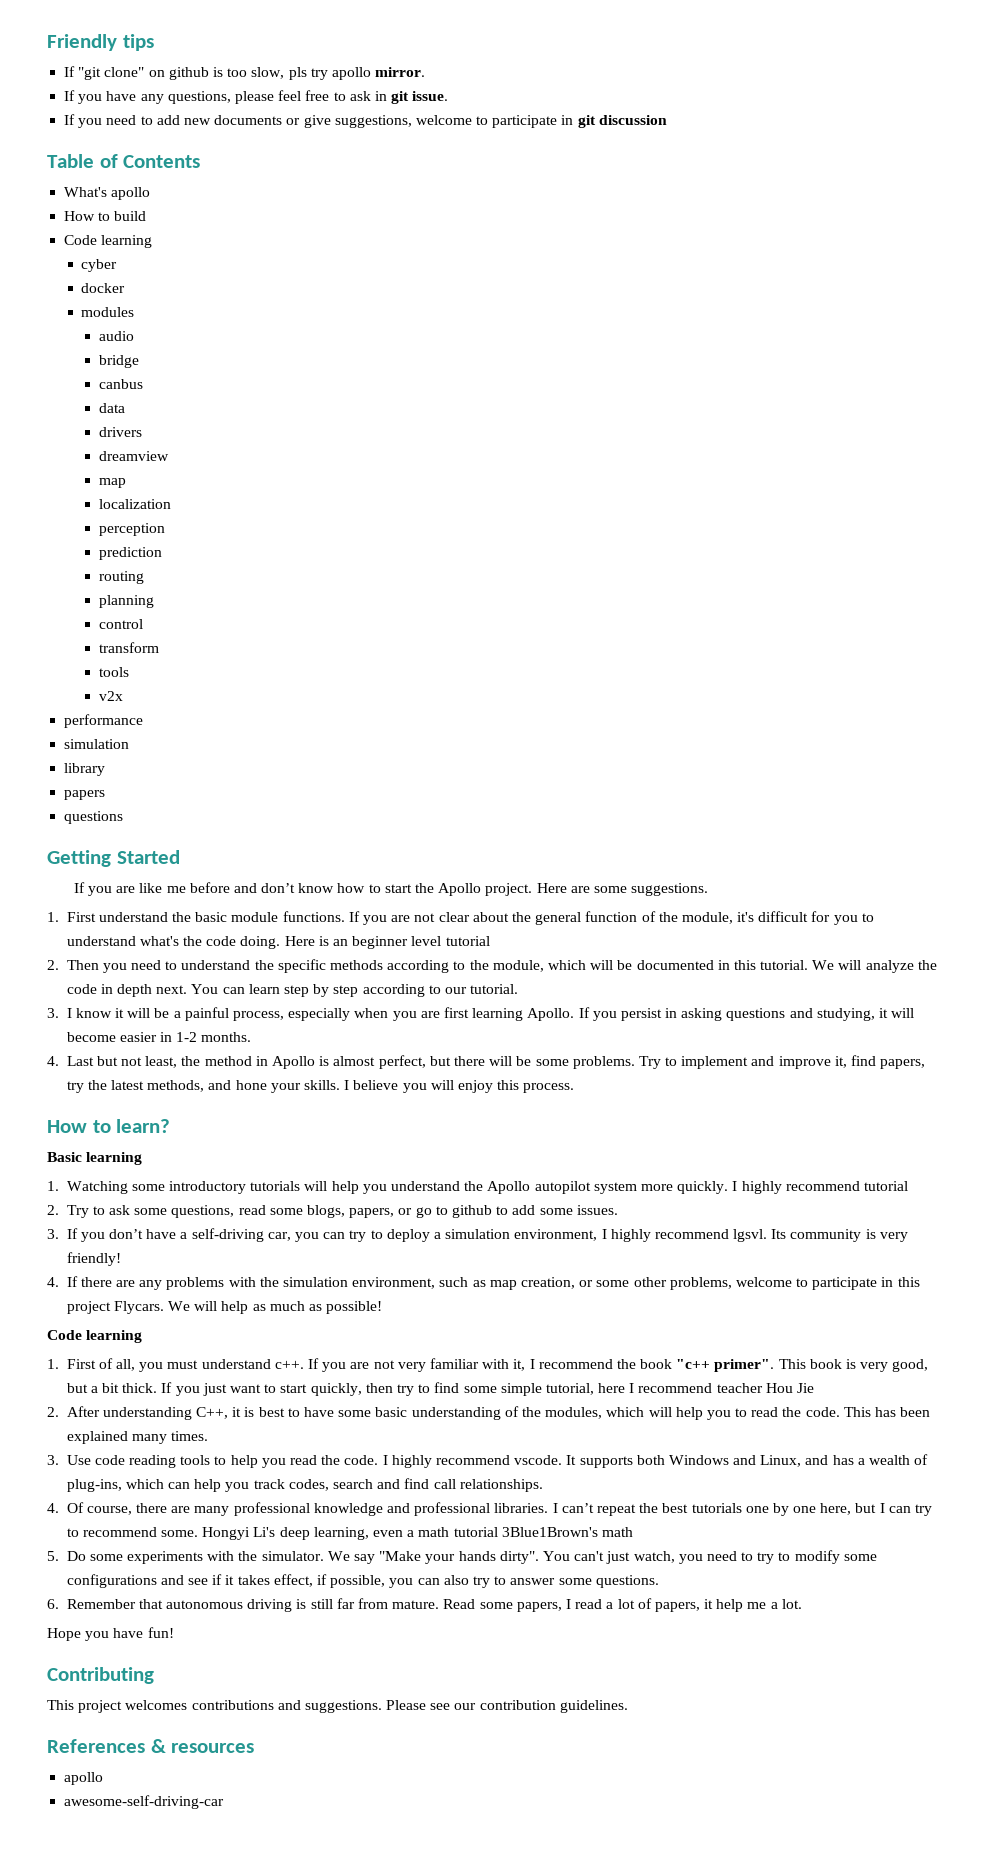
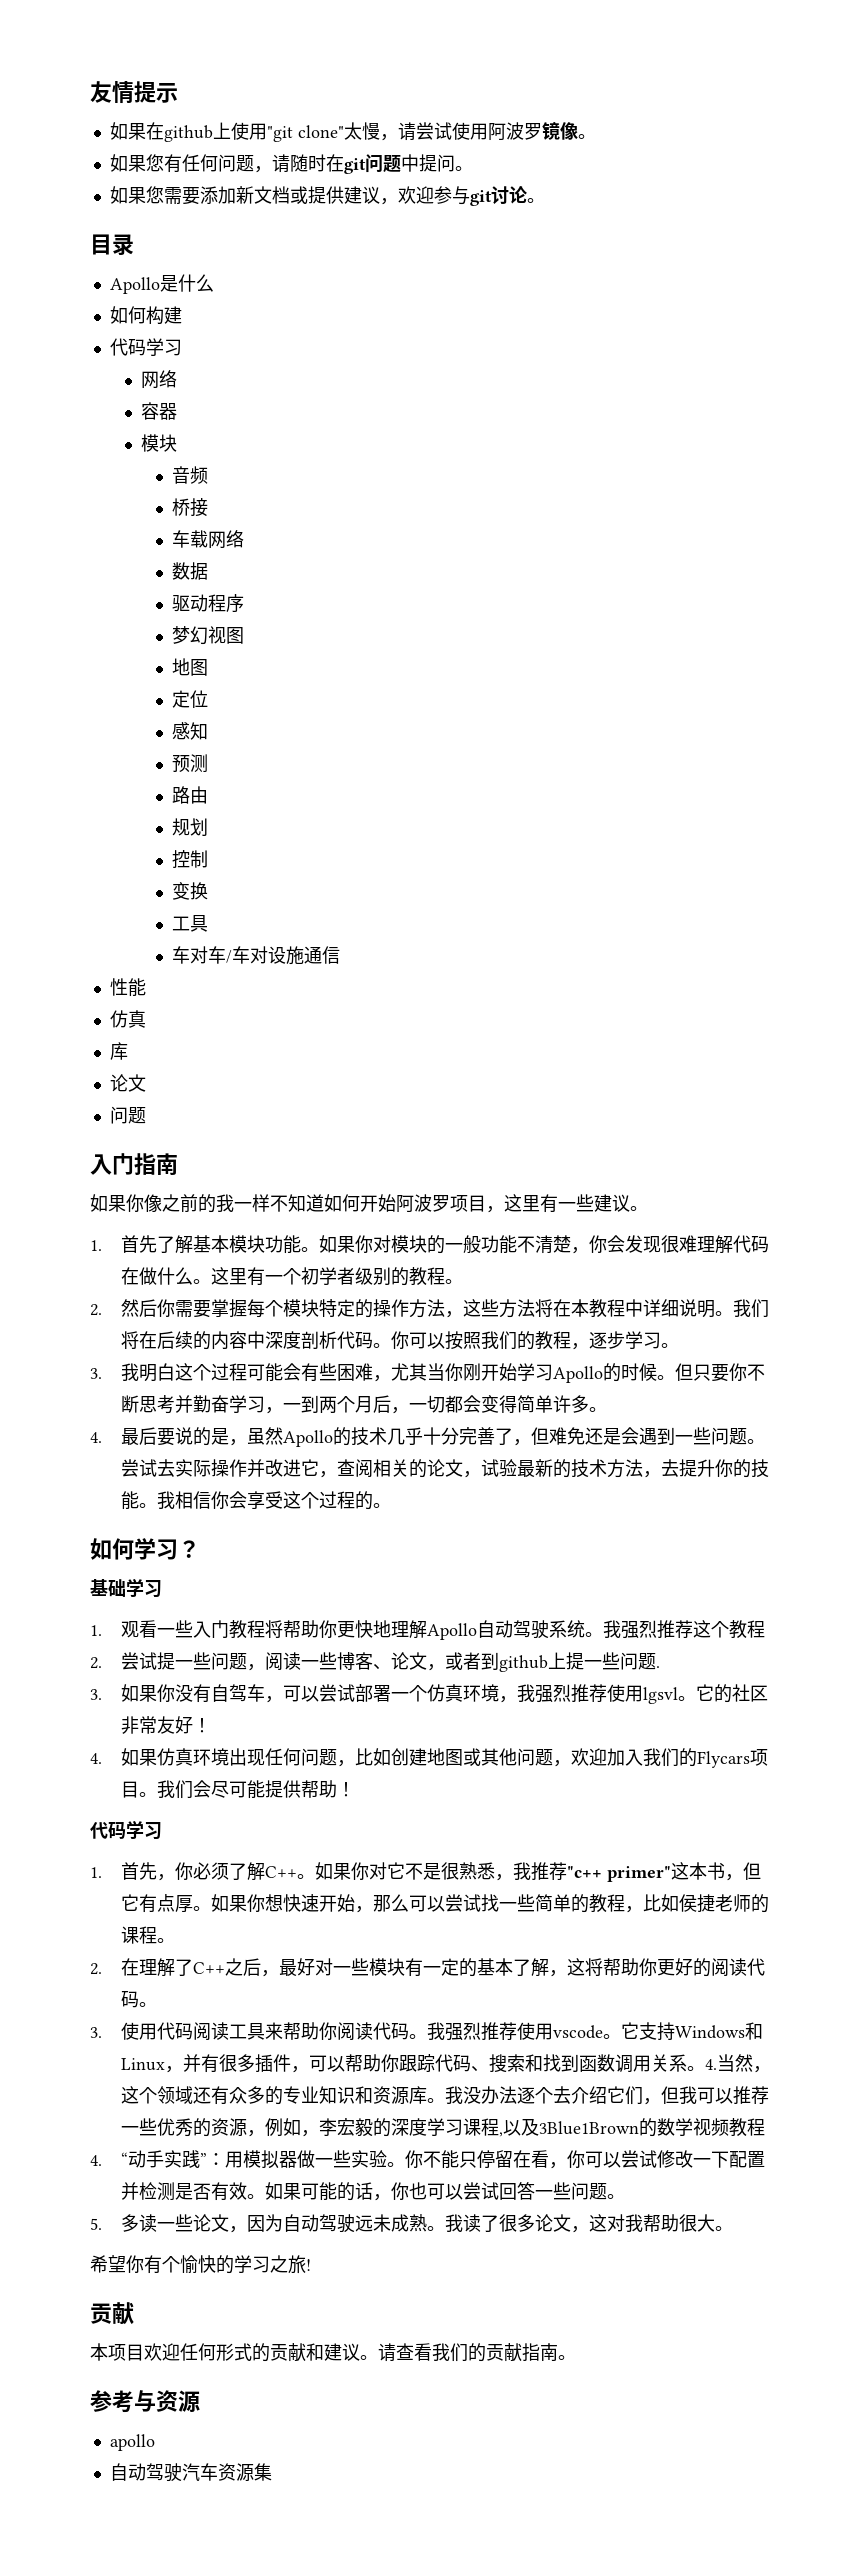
[47,34,154,51] [64,66,426,80] [64,90,449,104] [64,114,667,128] [47,154,201,168] [64,187,151,200] [64,211,147,221] [64,235,153,248] [81,259,118,272] [81,283,126,293] [81,307,135,317] [98,331,134,341] [98,355,139,368] [98,379,143,389] [98,403,125,413] [98,427,142,437] [98,451,169,461] [98,478,126,488] [98,499,171,509] [98,523,165,536] [98,547,162,560] [98,571,144,584] [98,595,154,608] [98,619,143,629] [98,642,159,653] [98,667,129,677] [98,691,123,701] [64,714,144,728] [64,739,130,749] [64,763,106,776] [64,790,106,800] [64,811,124,824] [47,850,180,867] [73,882,709,896] [47,911,874,925] [66,936,490,949] [47,959,937,973] [66,984,519,997] [47,1007,915,1021] [66,1032,252,1042] [47,1055,926,1069] [66,1080,575,1093] [47,1119,171,1133] [47,1152,143,1165] [47,1181,908,1194] [47,1205,618,1218] [47,1228,908,1242] [66,1252,121,1266] [47,1276,920,1290] [66,1301,383,1314] [47,1330,143,1343] [47,1358,929,1372] [66,1382,815,1396] [47,1406,931,1420] [66,1431,209,1444] [47,1454,929,1468] [66,1478,543,1492] [47,1502,933,1516] [66,1527,633,1540] [47,1550,877,1564] [66,1574,659,1588] [47,1598,802,1612] [47,1627,174,1641] [47,1667,154,1684] [47,1700,628,1713] [47,1739,255,1753] [64,1772,104,1785] [64,1795,225,1809] Friendly tips // If "git clone" on github is too slow, pls try apollo mirror. // If you have any questions, please feel free to ask in git issue. // If you need to add new documents or give suggestions, welcome to participate in git discussion // Table of Contents // What's apollo // How to build // Code learning // cyber // docker // modules // audio // bridge // canbus // data // drivers // dreamview // map // localization // perception // prediction // routing // planning // control // transform // tools // v2x // performance // simulation // library // papers // questions // Getting Started // If you are like me before and don’t know how to start the Apollo project. Here are some suggestions. // 1. First understand the basic module functions. If you are not clear about the general function of the module, it's difficult for you to understand what's the code doing. Here is an beginner level tutorial // 2. Then you need to understand the specific methods according to the module, which will be documented in this tutorial. We will analyze the code in depth next. You can learn step by step according to our tutorial. // 3. I know it will be a painful process, especially when you are first learning Apollo. If you persist in asking questions and studying, it will become easier in 1-2 months. // 4. Last but not least, the method in Apollo is almost perfect, but there will be some problems. Try to implement and improve it, find papers, try the latest methods, and hone your skills. I believe you will enjoy this process. // How to learn? // Basic learning // 1. Watching some introductory tutorials will help you understand the Apollo autopilot system more quickly. I highly recommend tutorial // 2. Try to ask some questions, read some blogs, papers, or go to github to add some issues. // 3. If you don’t have a self-driving car, you can try to deploy a simulation environment, I highly recommend lgsvl. Its community is very friendly! // 4. If there are any problems with the simulation environment, such as map creation, or some other problems, welcome to participate in this project Flycars. We will help as much as possible! // Code learning // 1. First of all, you must understand c++. If you are not very familiar with it, I recommend the book "c++ primer". This book is very good, but a bit thick. If you just want to start quickly, then try to find some simple tutorial, here I recommend teacher Hou Jie // 2. After understanding C++, it is best to have some basic understanding of the modules, which will help you to read the code. This has been explained many times. // 3. Use code reading tools to help you read the code. I highly recommend vscode. It supports both Windows and Linux, and has a wealth of plug-ins, which can help you track codes, search and find call relationships. // 4. Of course, there are many professional knowledge and professional libraries. I can’t repeat the best tutorials one by one here, but I can try to recommend some. Hongyi Li's deep learning, even a math tutorial 3Blue1Brown's math // 5. Do some experiments with the simulator. We say "Make your hands dirty". You can't just watch, you need to try to modify some configurations and see if it takes effect, if possible, you can also try to answer some questions. // 6. Remember that autonomous driving is still far from mature. Read some papers, I read a lot of papers, it help me a lot. // Hope you have fun! // Contributing // This project welcomes contributions and suggestions. Please see our contribution guidelines. // References & resources // apollo // awesome-self-driving-car -> [90,81,178,104] [109,121,596,142] [109,154,473,174] [109,186,545,206] [90,234,134,256] [109,274,214,294] [109,306,182,325] [109,338,182,356] [140,370,177,389] [140,402,177,420] [140,434,177,452] [172,466,209,484] [172,498,209,517] [172,530,245,549] [172,562,209,580] [172,594,245,613] [172,626,245,645] [172,658,209,676] [172,690,209,708] [172,722,209,740] [172,754,209,773] [172,786,209,804] [172,818,209,836] [172,850,209,869] [172,882,209,900] [172,915,209,932] [172,946,341,965] [109,978,146,997] [109,1010,146,1028] [109,1042,128,1060] [109,1074,146,1092] [109,1106,146,1124] [90,1153,178,1175] [90,1194,648,1213] [90,1235,770,1254] [121,1267,464,1286] [90,1299,770,1318] [121,1331,680,1350] [90,1363,766,1383] [121,1395,608,1414] [90,1427,766,1447] [121,1459,770,1478] [121,1491,392,1510] [90,1538,200,1560] [90,1578,162,1598] [90,1620,766,1640] [90,1652,661,1672] [90,1684,769,1704] [121,1716,212,1734] [90,1748,769,1768] [121,1780,356,1799] [90,1820,162,1840] [90,1862,762,1882] [121,1894,770,1913] [121,1926,176,1944] [90,1958,766,1977] [121,1991,158,2008] [90,2022,764,2041] [121,2054,772,2073] [121,2086,770,2105] [121,2118,766,2137] [90,2150,766,2169] [121,2182,626,2201] [90,2214,734,2233] [90,2255,311,2274] [90,2302,134,2325] [90,2343,576,2362] [90,2390,200,2413] [109,2434,155,2451] [109,2463,272,2482] 友情提示 // 如果在github上使用"git clone"太慢，请尝试使用阿波罗镜像。 // 如果您有任何问题，请随时在git问题中提问。 // 如果您需要添加新文档或提供建议，欢迎参与git讨论。 // 目录 // Apollo是什么 // 如何构建 // 代码学习 // 网络 // 容器 // 模块 // 音频 // 桥接 // 车载网络 // 数据 // 驱动程序 // 梦幻视图 // 地图 // 定位 // 感知 // 预测 // 路由 // 规划 // 控制 // 变换 // 工具 // 车对车/车对设施通信 // 性能 // 仿真 // 库 // 论文 // 问题 // 入门指南 // 如果你像之前的我一样不知道如何开始阿波罗项目，这里有一些建议。 // 1.首先了解基本模块功能。如果你对模块的一般功能不清楚，你会发现很难理解代码在做什么。这里有一个初学者级别的教程。 // 2.然后你需要掌握每个模块特定的操作方法，这些方法将在本教程中详细说明。我们将在后续的内容中深度剖析代码。你可以按照我们的教程，逐步学习。 // 3.我明白这个过程可能会有些困难，尤其当你刚开始学习Apollo的时候。但只要你不断思考并勤奋学习，一到两个月后，一切都会变得简单许多。 // 4.最后要说的是，虽然Apollo的技术几乎十分完善了，但难免还是会遇到一些问题。尝试去实际操作并改进它，查阅相关的论文，试验最新的技术方法，去提升你的技能。我相信你会享受这个过程的。 // 如何学习？ // 基础学习 // 1.观看一些入门教程将帮助你更快地理解Apollo自动驾驶系统。我强烈推荐这个教程 // 2.尝试提一些问题，阅读一些博客、论文，或者到github上提一些问题. // 3.如果你没有自驾车，可以尝试部署一个仿真环境，我强烈推荐使用lgsvl。它的社区非常友好！ // 4.如果仿真环境出现任何问题，比如创建地图或其他问题，欢迎加入我们的Flycars项目。我们会尽可能提供帮助！ // 代码学习 // 1.首先，你必须了解C++。如果你对它不是很熟悉，我推荐"c++ primer"这本书，但它有点厚。如果你想快速开始，那么可以尝试找一些简单的教程，比如侯捷老师的课程。 // 2.在理解了C++之后，最好对一些模块有一定的基本了解，这将帮助你更好的阅读代码。 // 3.使用代码阅读工具来帮助你阅读代码。我强烈推荐使用vscode。它支持Windows和Linux，并有很多插件，可以帮助你跟踪代码、搜索和找到函数调用关系。4.当然，这个领域还有众多的专业知识和资源库。我没办法逐个去介绍它们，但我可以推荐一些优秀的资源，例如，李宏毅的深度学习课程,以及3Blue1Brown的数学视频教程 // 4. “动手实践”：用模拟器做一些实验。你不能只停留在看，你可以尝试修改一下配置并检测是否有效。如果可能的话，你也可以尝试回答一些问题。 // 5.多读一些论文，因为自动驾驶远未成熟。我读了很多论文，这对我帮助很大。 // 希望你有个愉快的学习之旅! // 贡献 // 本项目欢迎任何形式的贡献和建议。请查看我们的贡献指南。 // 参考与资源 // apollo // 自动驾驶汽车资源集

